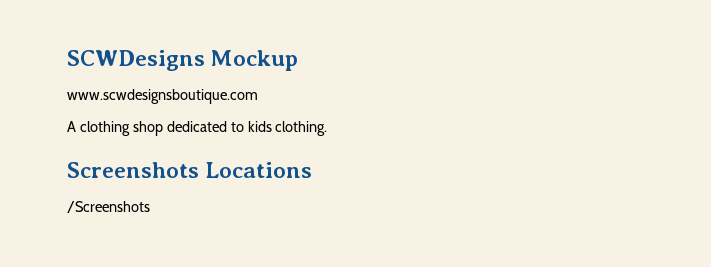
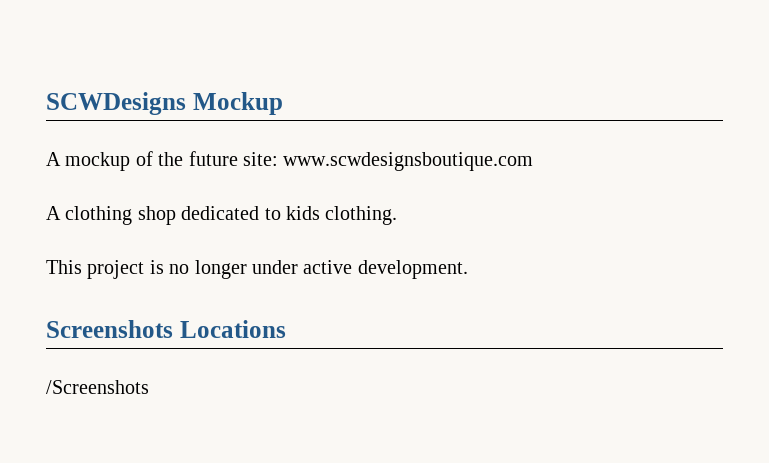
(299, 60) none -> [46,151,278,171] A mockup of the future site:
(328, 128) none -> [46,260,468,279] // This project is no longer under active development.

